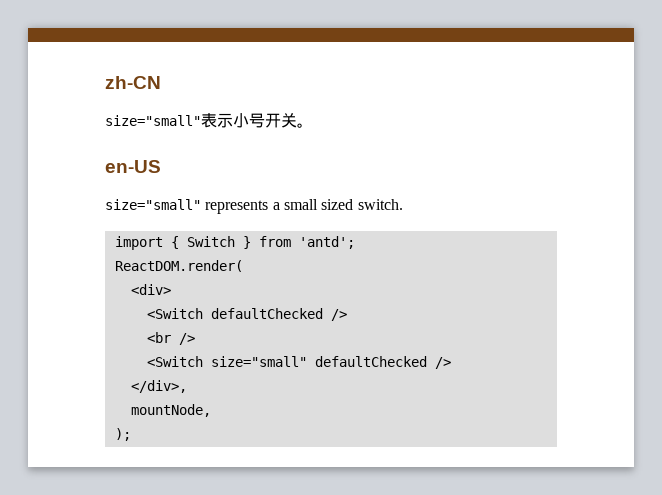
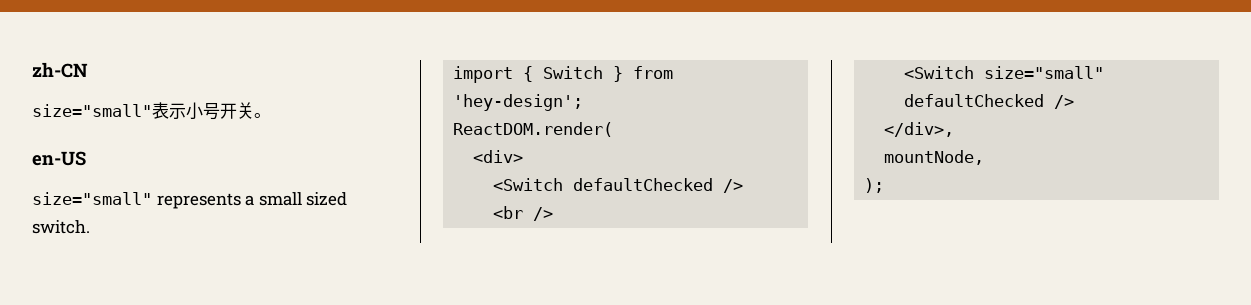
[298,236,355,249] 'antd'; -> [453,94,584,111] 'hey-design';

